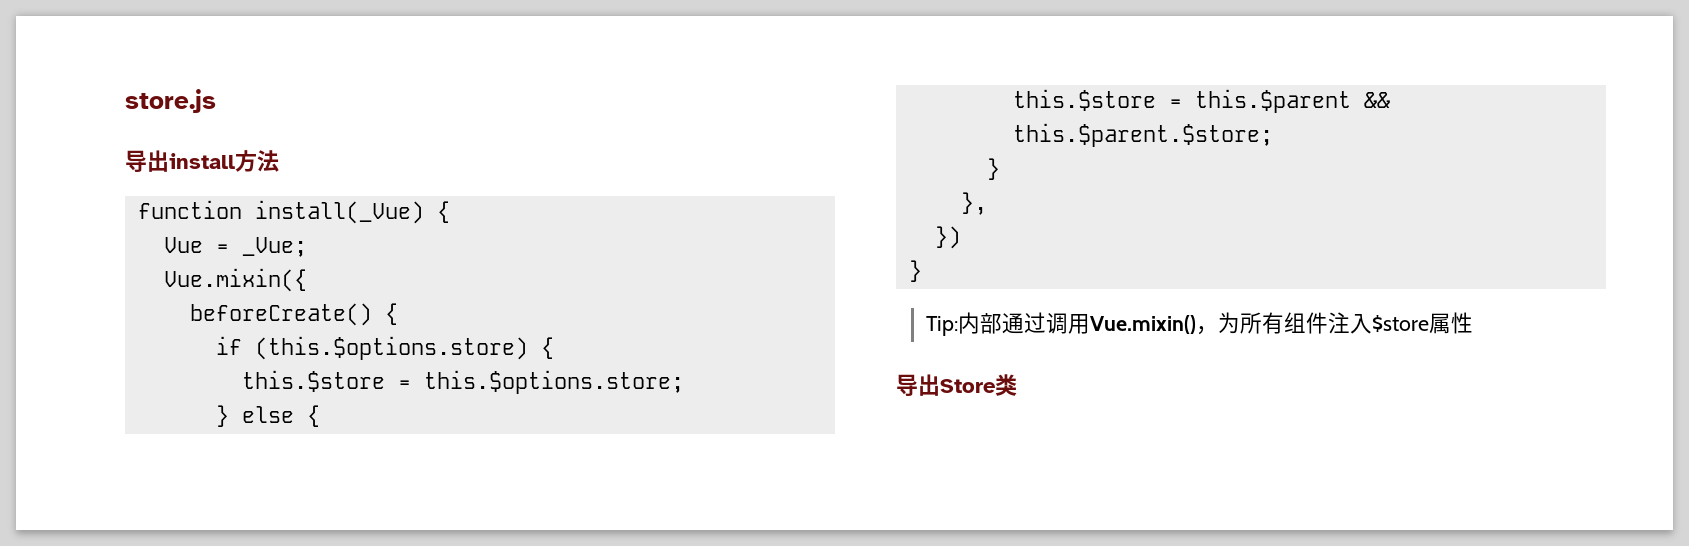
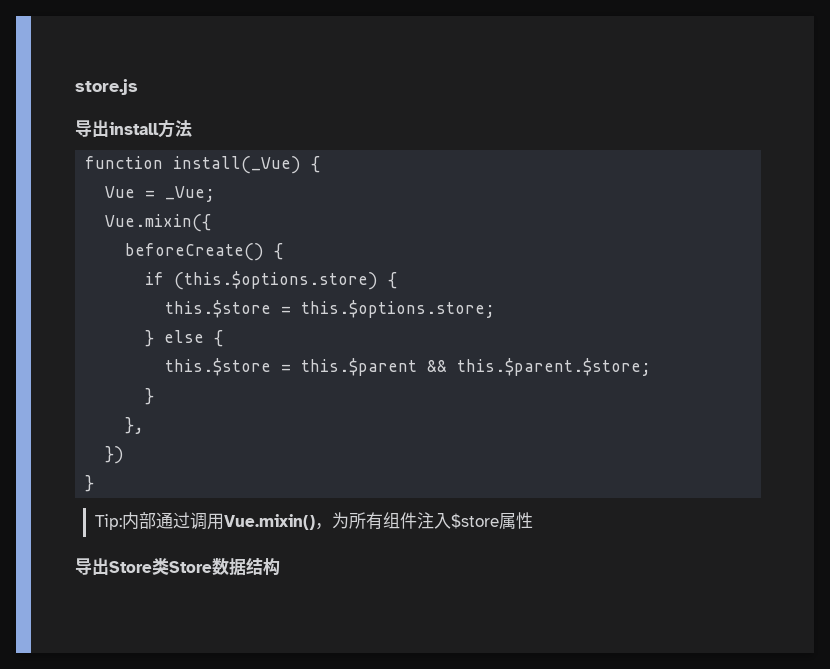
(1017, 385) none -> [169,557,280,576] Store数据结构

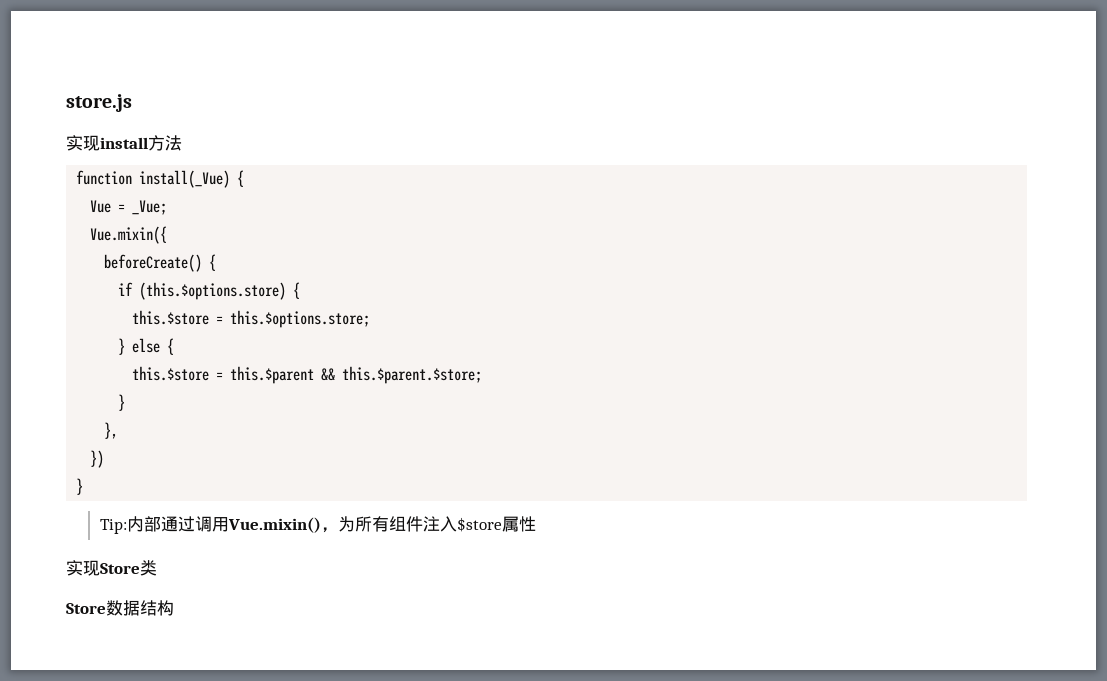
[75,120,109,137] 导出 -> [66,135,100,151] 实现
[75,558,109,575] 导出 -> [66,560,100,576] 实现
(169, 566) none -> (157, 568) //

